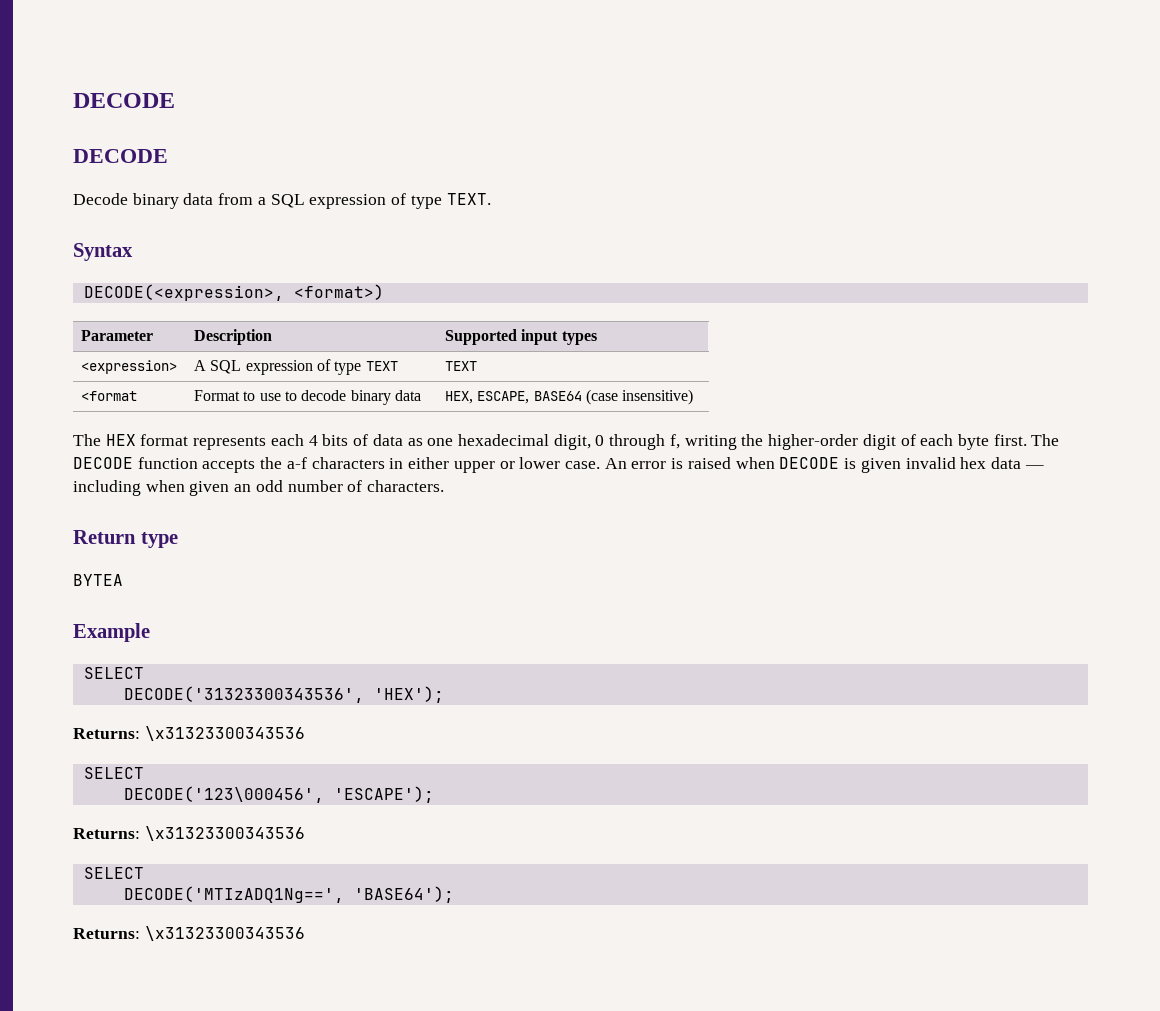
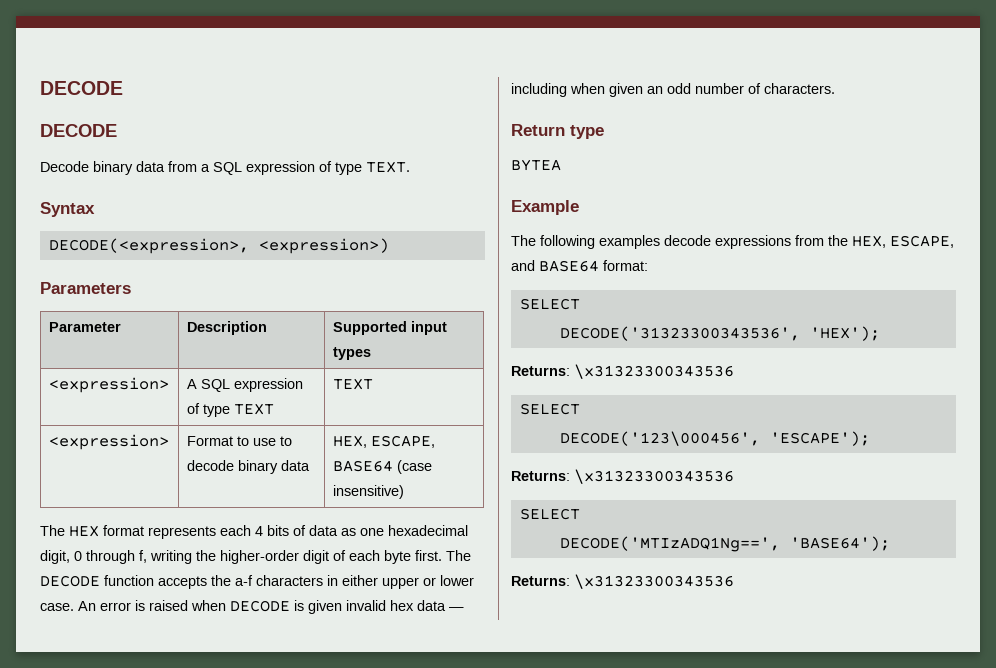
[293,284,384,300] <format>) -> [258,238,389,254] [40,282,131,294] <expression>) // Parameters
[81,391,138,401] <format -> [48,434,169,450] <expression>
(150, 632) none -> [511,235,954,249] [511,260,648,272] // The following examples decode expressions from the HEX, ESCAPE, and BASE64 format:

